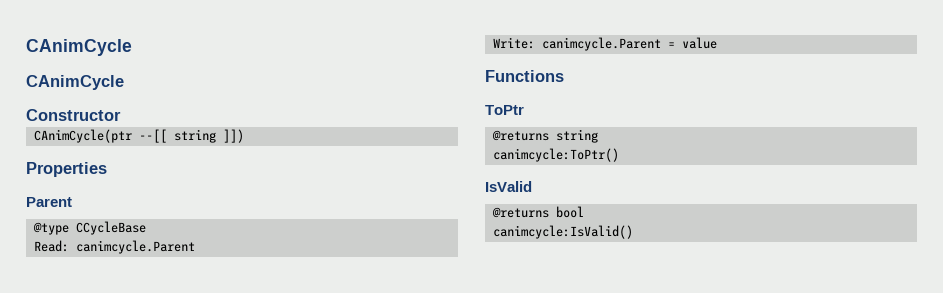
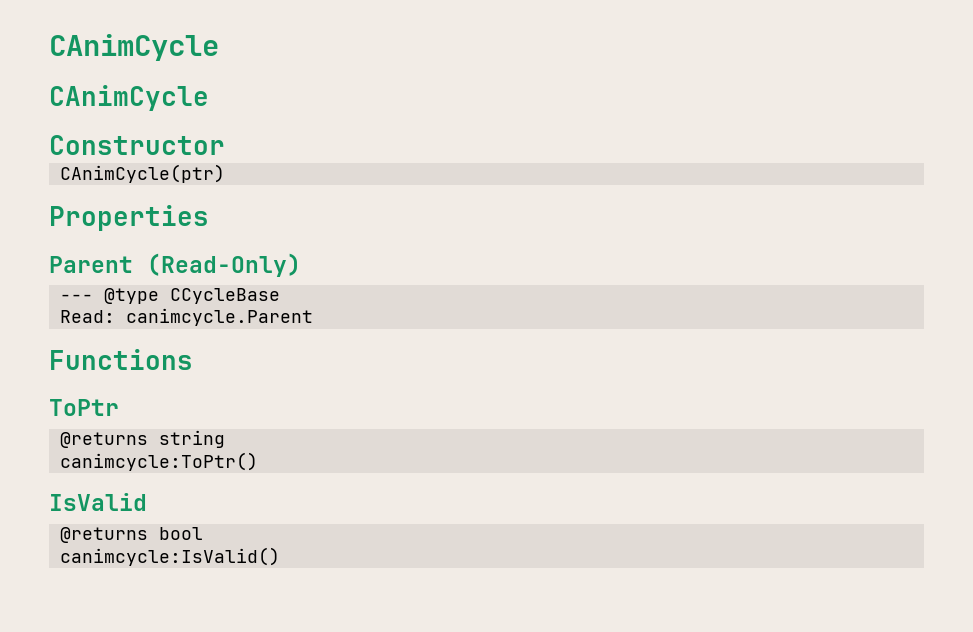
[33,129,244,143] CAnimCycle(ptr --[[ string ]]) -> [59,164,225,183] CAnimCycle(ptr)
(72, 202) // -> [147,253,301,277] [59,294,93,301] (Read-Only) // ---
[492,37,717,51] // Write: canimcycle.Parent = value -> (313, 317) none

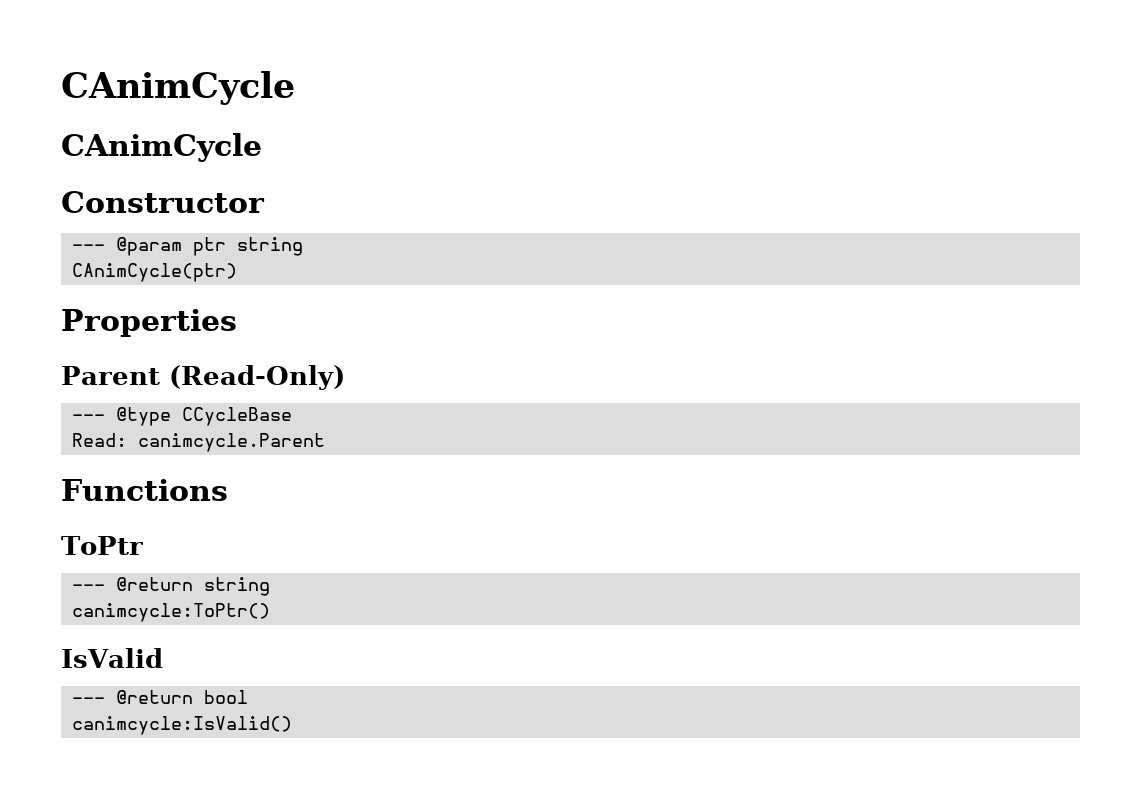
(225, 145) none -> [72,237,304,256] // --- @param ptr string
[59,432,148,448] @returns -> [72,577,194,591] --- @return
[59,527,148,543] @returns -> [72,690,194,704] --- @return

